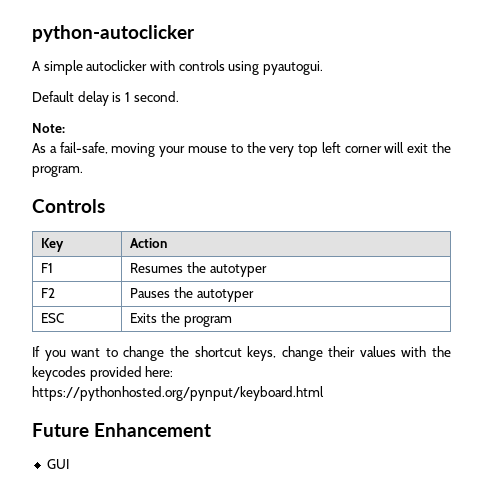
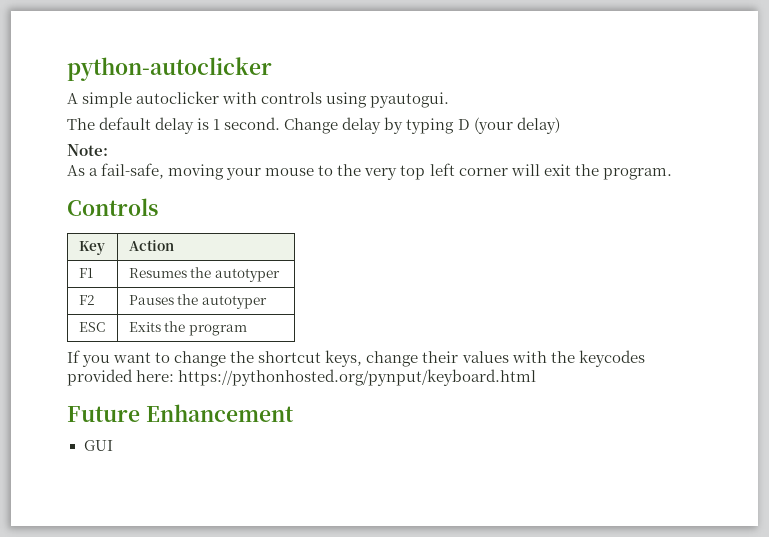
[32,91,74,102] Default -> [67,117,152,130] The default
(179, 96) none -> [284,117,560,134] Change delay by typing D (your delay)

